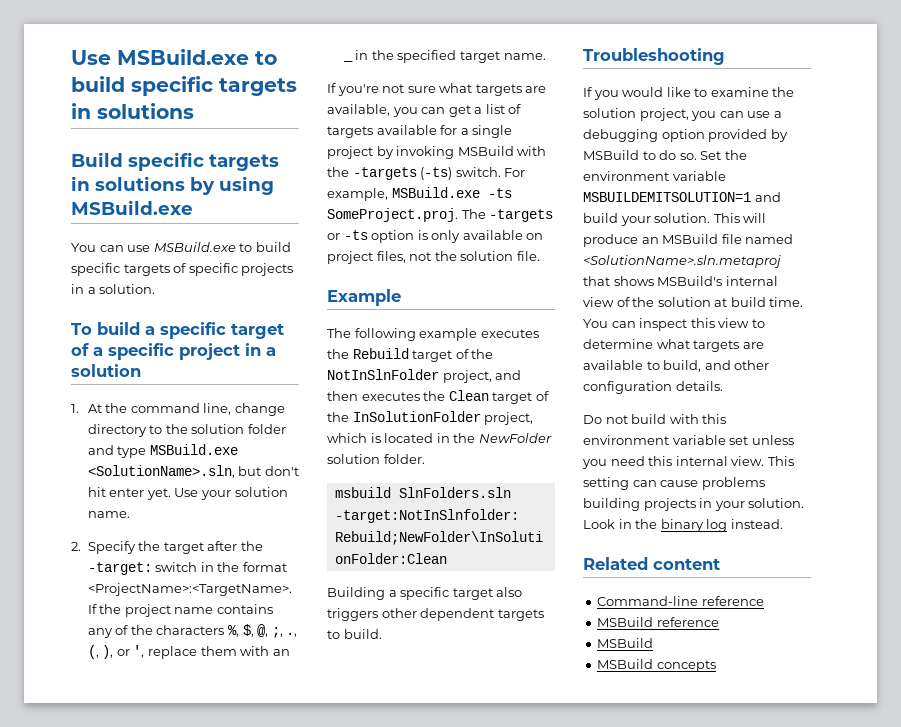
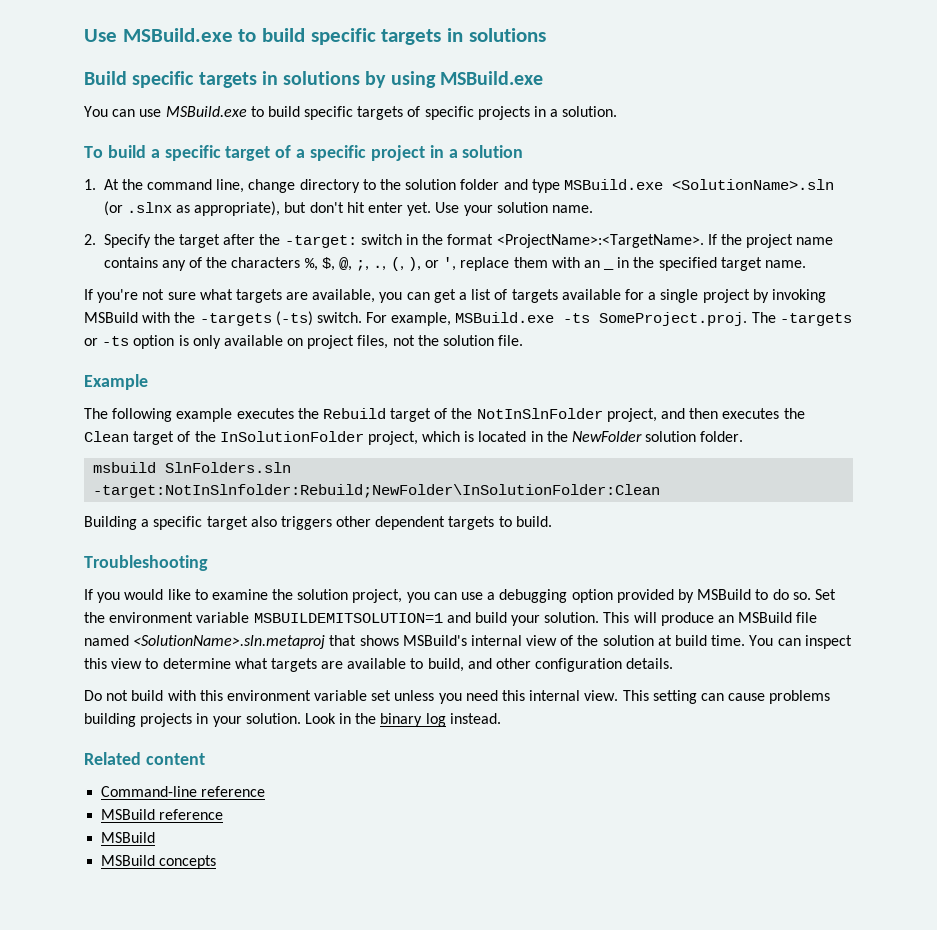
[87,465,235,478] <SolutionName>.sln, -> [671,179,834,190] [103,201,281,216] <SolutionName>.sln (or .slnx as appropriate),

